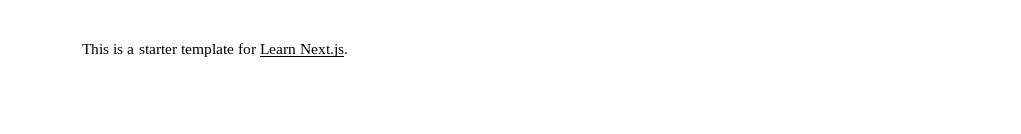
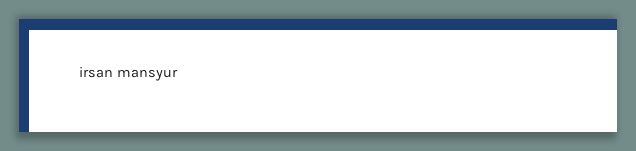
[82,43,349,57] This is a starter template for Learn Next.js. -> [79,67,178,81] irsan mansyur

